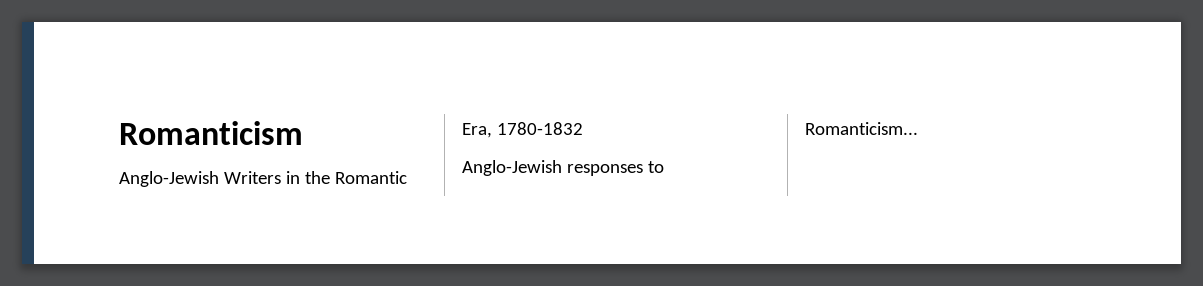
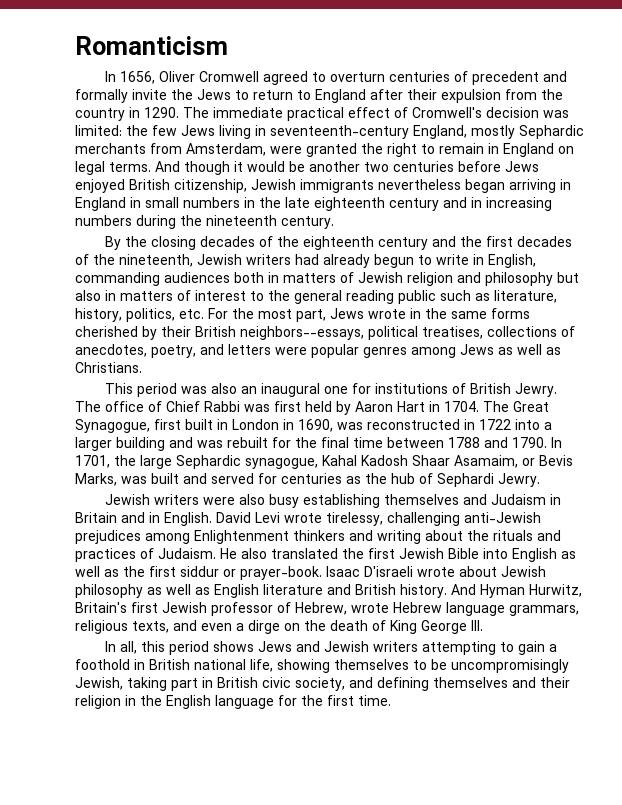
[119,171,407,187] [462,122,583,138] [462,160,664,176] [805,122,918,135] Anglo-Jewish Writers in the Romantic Era, 1780-1832 // Anglo-Jewish responses to Romanticism... -> [105,71,568,85] [75,89,563,103] [75,107,569,121] [75,125,584,139] [75,143,574,157] [75,161,539,175] [75,179,571,193] [75,197,552,211] [75,215,334,229] [105,236,573,250] [75,254,536,268] [75,272,579,286] [75,290,557,304] [75,308,530,322] [75,326,575,340] [75,344,561,358] [75,362,142,373] [105,383,558,397] [75,401,549,415] [75,419,552,433] [75,437,562,451] [75,455,573,469] [75,473,540,487] [105,494,562,508] [75,512,541,526] [75,530,561,544] [75,548,576,562] [75,566,546,580] [75,584,582,598] [75,602,579,616] [75,620,483,634] [105,641,558,655] [75,659,569,673] [75,677,570,691] [75,695,391,709] In 1656, Oliver Cromwell agreed to overturn centuries of precedent and formally invite the Jews to return to England after their expulsion from the country in 1290. The immediate practical effect of Cromwell's decision was limited: the few Jews living in seventeenth-century England, mostly Sephardic merchants from Amsterdam, were granted the right to remain in England on legal terms. And though it would be another two centuries before Jews enjoyed British citizenship, Jewish immigrants nevertheless began arriving in England in small numbers in the late eighteenth century and in increasing numbers during the nineteenth century. // By the closing decades of the eighteenth century and the first decades of the nineteenth, Jewish writers had already begun to write in English, commanding audiences both in matters of Jewish religion and philosophy but also in matters of interest to the general reading public such as literature, history, politics, etc. For the most part, Jews wrote in the same forms cherished by their British neighbors--essays, political treatises, collections of anecdotes, poetry, and letters were popular genres among Jews as well as Christians. // This period was also an inaugural one for institutions of British Jewry. The office of Chief Rabbi was first held by Aaron Hart in 1704. The Great Synagogue, first built in London in 1690, was reconstructed in 1722 into a larger building and was rebuilt for the final time between 1788 and 1790. In 1701, the large Sephardic synagogue, Kahal Kadosh Shaar Asamaim, or Bevis Marks, was built and served for centuries as the hub of Sephardi Jewry. // Jewish writers were also busy establishing themselves and Judaism in Britain and in English. David Levi wrote tirelessy, challenging anti-Jewish prejudices among Enlightenment thinkers and writing about the rituals and practices of Judaism. He also translated the first Jewish Bible into English as well as the first siddur or prayer-book. Isaac D'israeli wrote about Jewish philosophy as well as English literature and British history. And Hyman Hurwitz, Britain's first Jewish professor of Hebrew, wrote Hebrew language grammars, religious texts, and even a dirge on the death of King George III. // In all, this period shows Jews and Jewish writers attempting to gain a foothold in British national life, showing themselves to be uncompromisingly Jewish, taking part in British civic society, and defining themselves and their religion in the English language for the first time.

